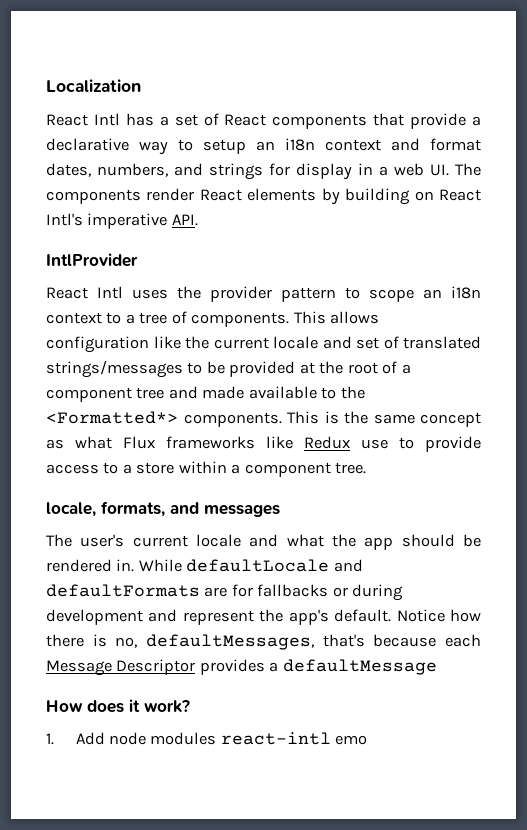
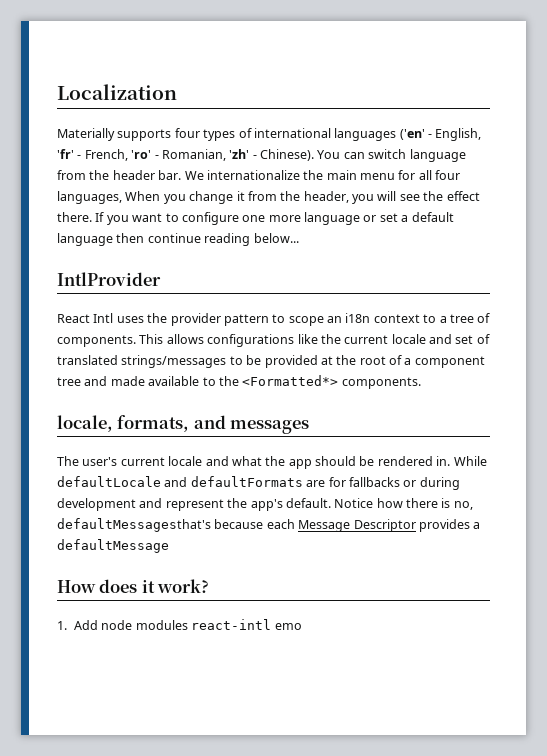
[46,113,481,129] [46,138,481,155] [46,163,481,180] [46,188,482,205] [46,213,198,229] React Intl has a set of React components that provide a declarative way to setup an i18n context and format dates, numbers, and strings for display in a web UI. The components render React elements by building on React Intl's imperative API. -> [57,128,482,141] [57,149,466,162] [57,170,461,180] [57,191,480,204] [57,212,454,225] [57,233,299,246] Materially supports four types of international languages ('en' - English, 'fr' - French, 'ro' - Romanian, 'zh' - Chinese). You can switch language from the header bar. We internationalize the main menu for all four languages, When you change it from the header, you will see the effect there. If you want to configure one more language or set a default language then continue reading below...
[46,336,149,353] configuration -> [207,334,295,347] configurations
[287,411,481,427] [46,436,481,452] [46,461,367,477] This is the same concept as what Flux frameworks like Redux use to provide access to a store within a component tree. -> (421, 383) none
[146,634,365,650] defaultMessages, that's -> [57,518,211,532] defaultMessagesthat's

